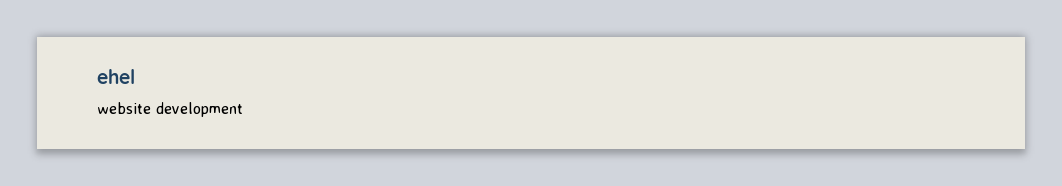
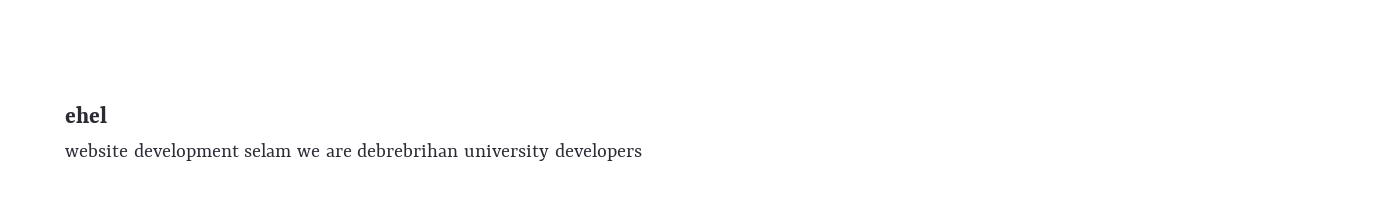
(243, 109) none -> [244,143,642,161] selam we are debrebrihan university developers

